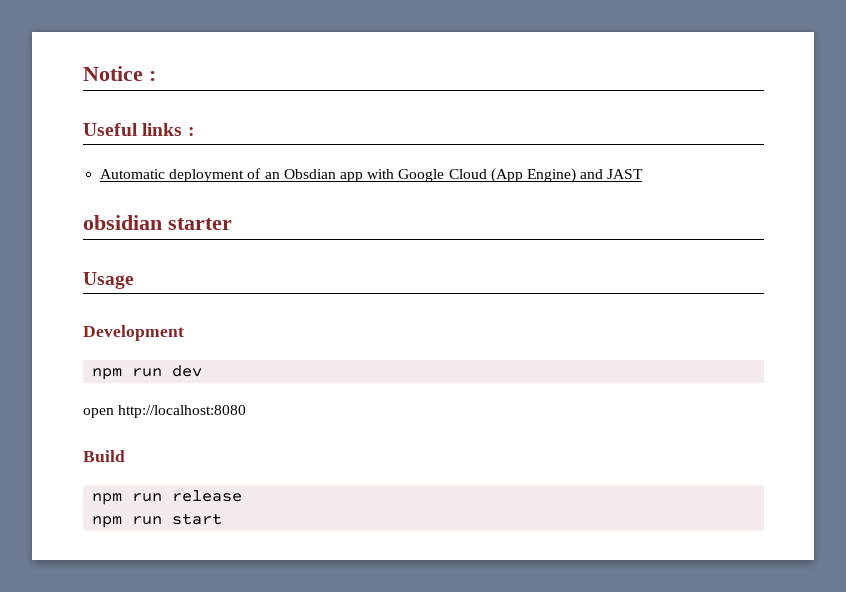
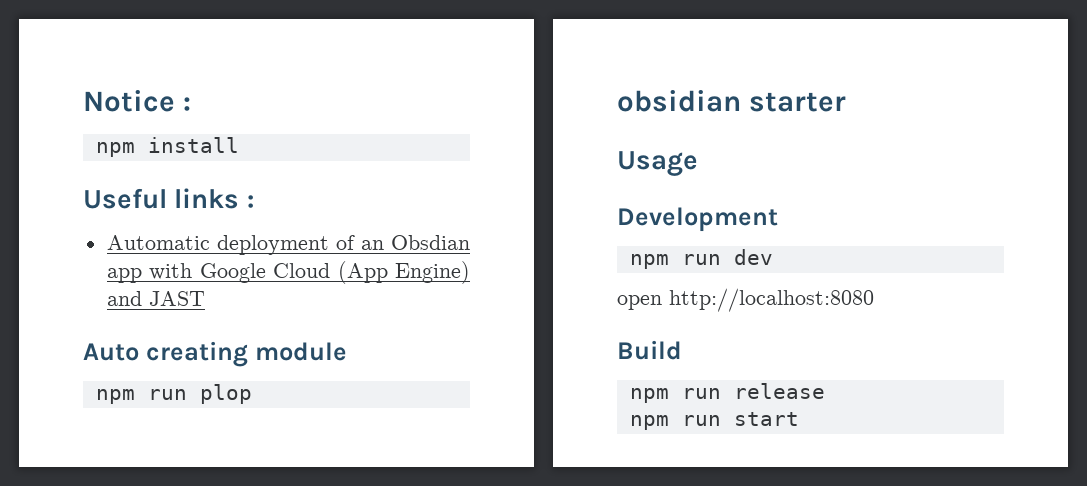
(156, 76) none -> [95,137,239,157] // npm install
(644, 174) none -> [83,341,347,367] [95,384,252,404] // Auto creating module // npm run plop

